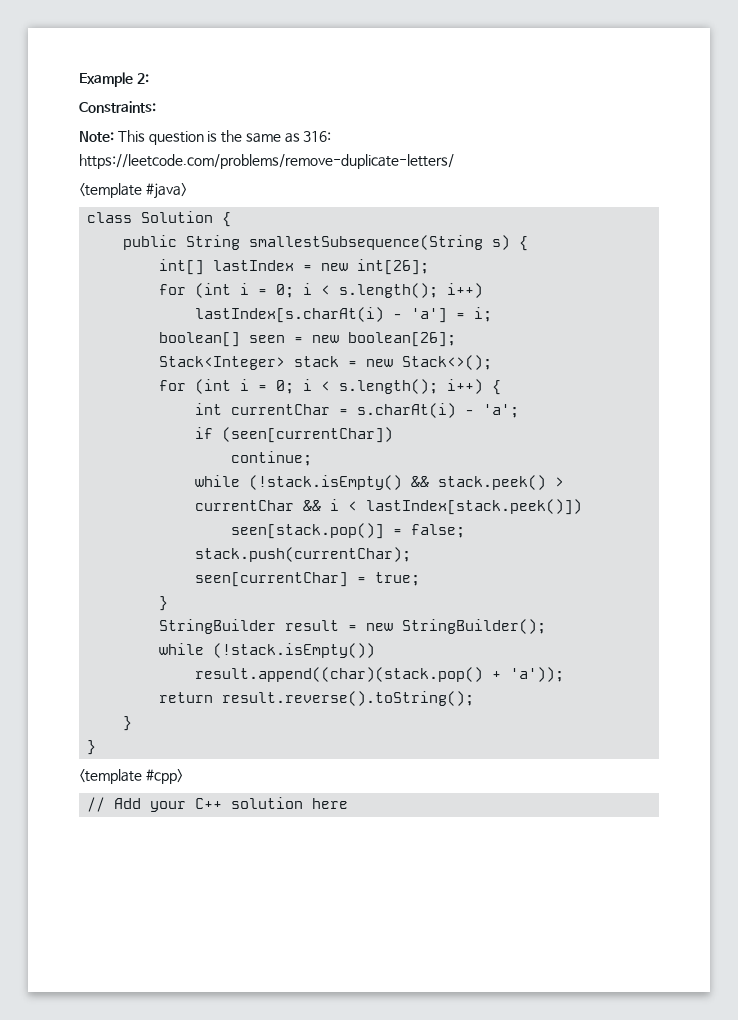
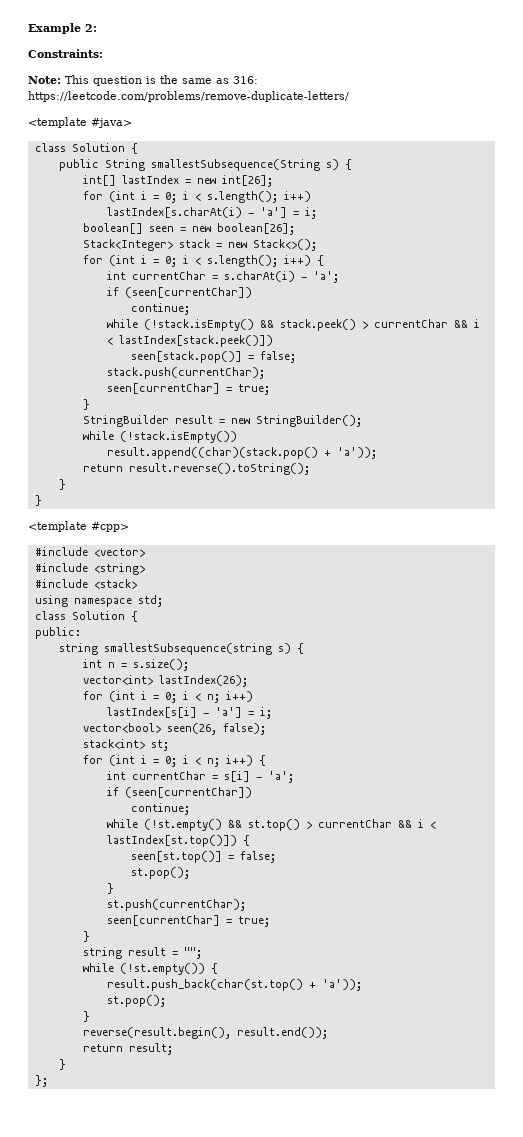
[87,797,349,812] // Add your C++ solution here -> [34,547,145,557] [34,563,145,575] [34,579,137,589] [34,595,163,607] [34,611,138,622] [34,627,81,639] [58,643,304,655] [82,659,189,671] [82,675,248,687] [82,691,253,703] [106,707,272,719] [82,723,266,735] [82,739,169,751] [82,755,266,767] [106,771,294,783] [106,787,252,798] [130,803,190,815] [106,819,436,831] [106,835,250,847] [130,851,276,863] [130,867,190,879] [106,883,114,894] [106,899,246,911] [106,915,270,927] [82,931,90,942] [82,947,202,959] [82,963,218,975] [106,979,362,991] [106,995,166,1007] [82,1011,90,1022] [82,1027,328,1039] [82,1043,173,1055] [58,1059,66,1070] [34,1075,48,1087] #include <vector> // #include <string> // #include <stack> // using namespace std; // class Solution { // public: // string smallestSubsequence(string s) { // int n = s.size(); // vector<int> lastIndex(26); // for (int i = 0; i < n; i++) // lastIndex[s[i] - 'a'] = i; // vector<bool> seen(26, false); // stack<int> st; // for (int i = 0; i < n; i++) { // int currentChar = s[i] - 'a'; // if (seen[currentChar]) // continue; // while (!st.empty() && st.top() > currentChar && i < lastIndex[st.top()]) { // seen[st.top()] = false; // st.pop(); // } // st.push(currentChar); // seen[currentChar] = true; // } // string result = ""; // while (!st.empty()) { // result.push_back(char(st.top() + 'a')); // st.pop(); // } // reverse(result.begin(), result.end()); // return result; // } // };

